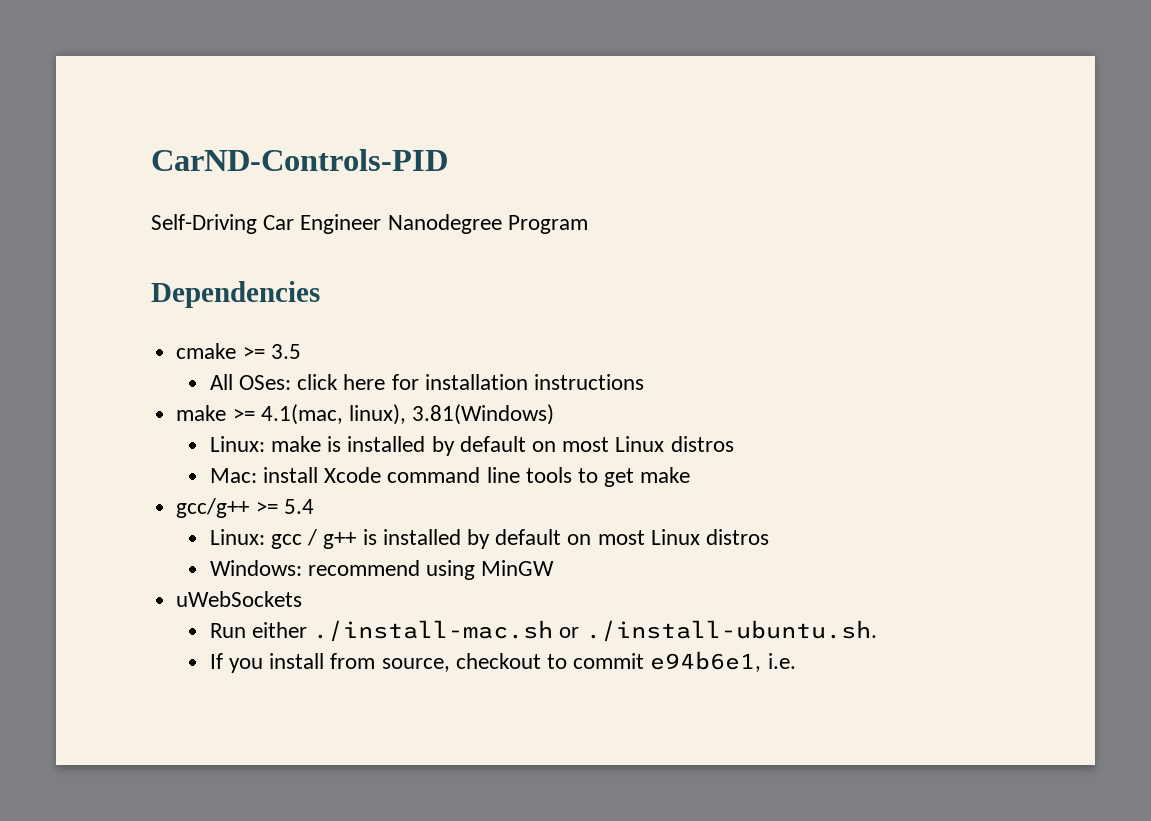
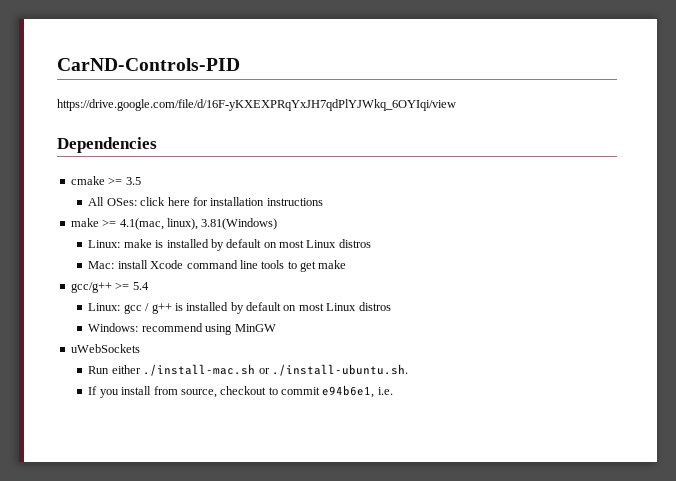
[151,214,588,234] Self-Driving Car Engineer Nanodegree Program -> [57,99,456,111] https://drive.google.com/file/d/16F-yKXEXPRqYxJH7qdPlYJWkq_6OYIqi/view

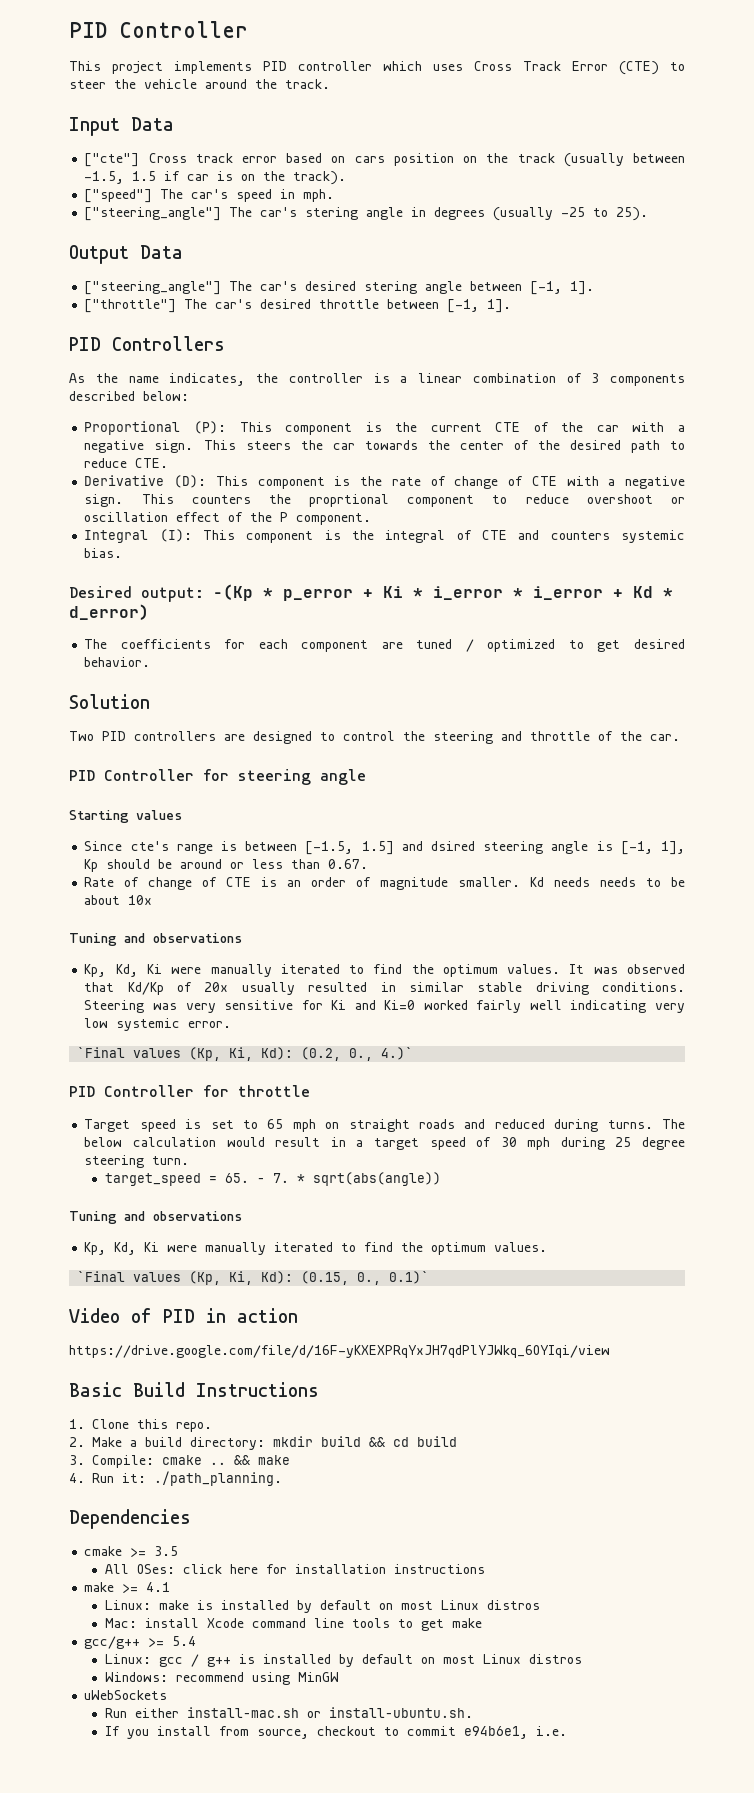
[57,58,240,71] [57,99,456,111] CarND-Controls-PID // https://drive.google.com/file/d/16F-yKXEXPRqYxJH7qdPlYJWkq_6OYIqi/view -> [69,21,248,38] [69,61,685,75] [69,79,330,89] [69,117,174,136] [84,153,686,167] [84,171,347,185] [84,189,335,203] [84,207,649,221] [69,245,183,264] [84,281,595,295] [84,299,512,313] [69,336,225,351] [69,373,685,386] [69,391,189,401] [84,421,685,435] [84,440,686,453] [84,458,169,468] [84,475,686,489] [84,494,686,507] [84,512,372,525] [84,529,685,543] [84,548,123,558] [69,584,673,602] [69,604,149,620] [84,639,685,652] [84,657,151,667] [69,694,150,709] [69,731,680,744] [69,769,366,785] [69,810,182,823] [84,841,685,855] [84,859,369,872] [84,877,686,890] [84,895,153,905] [69,933,242,946] [84,964,685,977] [84,982,686,995] [84,1000,685,1013] [84,1018,232,1031] [77,1047,414,1061] [69,1085,310,1097] [84,1119,685,1132] [84,1137,686,1150] [84,1155,190,1168] [105,1172,442,1186] [69,1211,242,1224] [84,1242,548,1255] [77,1271,430,1285] [69,1308,298,1323] [69,1345,610,1358] [69,1382,319,1397] [69,1419,212,1432] [69,1436,457,1450] [69,1455,290,1468] [69,1471,282,1486] PID Controller // This project implements PID controller which uses Cross Track Error (CTE) to steer the vehicle around the track. // Input Data // ["cte"] Cross track error based on cars position on the track (usually between -1.5, 1.5 if car is on the track). // ["speed"] The car's speed in mph. // ["steering_angle"] The car's stering angle in degrees (usually -25 to 25). // Output Data // ["steering_angle"] The car's desired stering angle between [-1, 1]. // ["throttle"] The car's desired throttle between [-1, 1]. // PID Controllers // As the name indicates, the controller is a linear combination of 3 components described below: // Proportional (P): This component is the current CTE of the car with a negative sign. This steers the car towards the center of the desired path to reduce CTE. // Derivative (D): This component is the rate of change of CTE with a negative sign. This counters the proprtional component to reduce overshoot or oscillation effect of the P component. // Integral (I): This component is the integral of CTE and counters systemic bias. // Desired output: -(Kp * p_error + Ki * i_error * i_error + Kd * d_error) // The coefficients for each component are tuned / optimized to get desired behavior. // Solution // Two PID controllers are designed to control the steering and throttle of the car. // PID Controller for steering angle // Starting values // Since cte's range is between [-1.5, 1.5] and dsired steering angle is [-1, 1], Kp should be around or less than 0.67. // Rate of change of CTE is an order of magnitude smaller. Kd needs needs to be about 10x // Tuning and observations // Kp, Kd, Ki were manually iterated to find the optimum values. It was observed that Kd/Kp of 20x usually resulted in similar stable driving conditions. Steering was very sensitive for Ki and Ki=0 worked fairly well indicating very low systemic error. // `Final values (Kp, Ki, Kd): (0.2, 0., 4.)` // PID Controller for throttle // Target speed is set to 65 mph on straight roads and reduced during turns. The below calculation would result in a target speed of 30 mph during 25 degree steering turn. // target_speed = 65. - 7. * sqrt(abs(angle)) // Tuning and observations // Kp, Kd, Ki were manually iterated to find the optimum values. // `Final values (Kp, Ki, Kd): (0.15, 0., 0.1)` // Video of PID in action // https://drive.google.com/file/d/16F-yKXEXPRqYxJH7qdPlYJWkq_6OYIqi/view // Basic Build Instructions // 1. Clone this repo. // 2. Make a build directory: mkdir build && cd build // 3. Compile: cmake .. && make // 4. Run it: ./path_planning.
[119,218,278,230] 4.1(mac, linux), 3.81(Windows) -> [146,1582,171,1592] 4.1
[143,364,408,376] ./install-mac.sh or ./install-ubuntu.sh. -> [187,1707,474,1718] install-mac.sh or install-ubuntu.sh.

